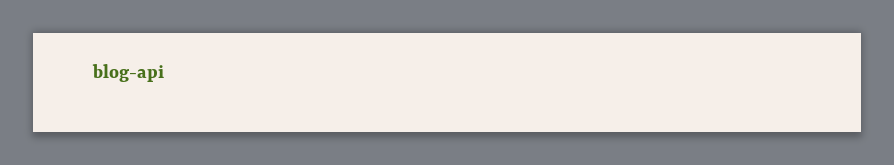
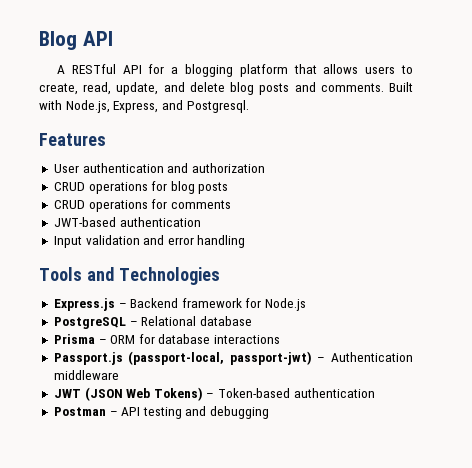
[92,64,164,82] blog-api -> [39,31,113,50] [56,64,413,77] [39,82,414,95] [39,100,249,113] [39,133,106,146] [53,163,265,173] [53,181,229,194] [53,199,231,212] [53,217,201,227] [53,235,246,248] [39,267,220,285] [53,298,307,311] [53,316,252,329] [53,334,281,344] [53,351,413,365] [53,370,119,380] [53,387,375,401] [53,406,270,419] Blog API // A RESTful API for a blogging platform that allows users to create, read, update, and delete blog posts and comments. Built with Node.js, Express, and Postgresql. // Features // User authentication and authorization // CRUD operations for blog posts // CRUD operations for comments // JWT-based authentication // Input validation and error handling // Tools and Technologies // Express.js – Backend framework for Node.js // PostgreSQL – Relational database // Prisma – ORM for database interactions // Passport.js (passport-local, passport-jwt) – Authentication middleware // JWT (JSON Web Tokens) – Token-based authentication // Postman – API testing and debugging

